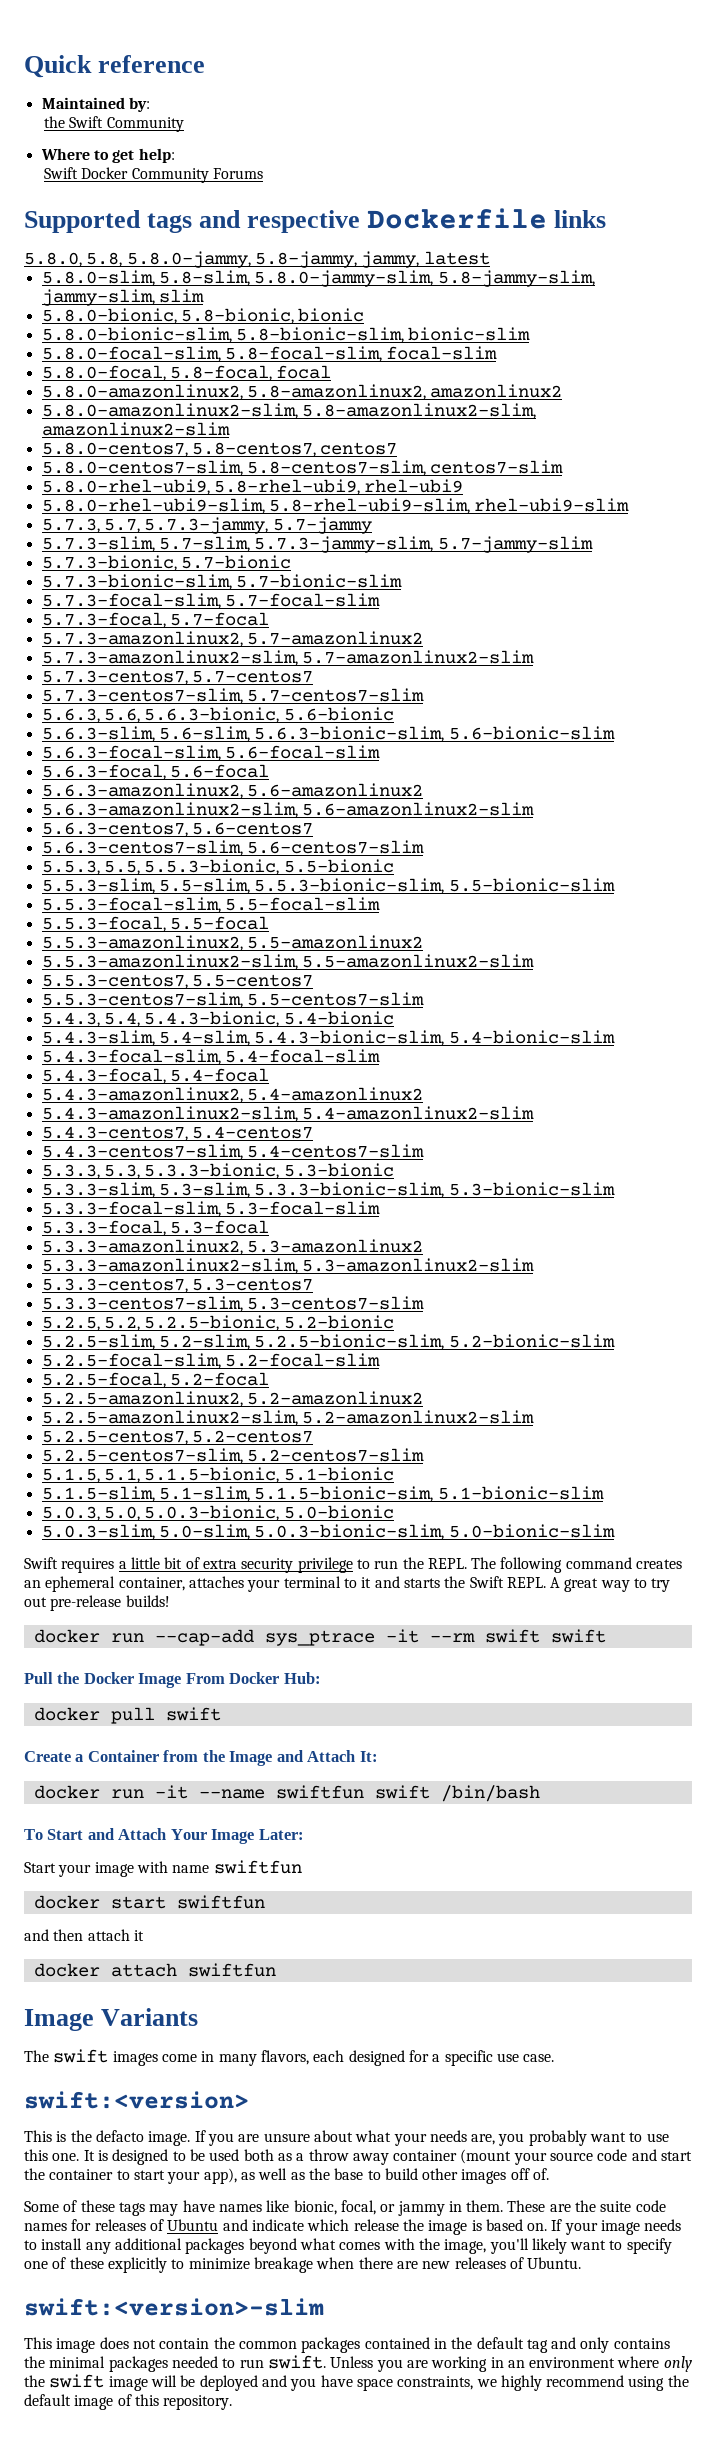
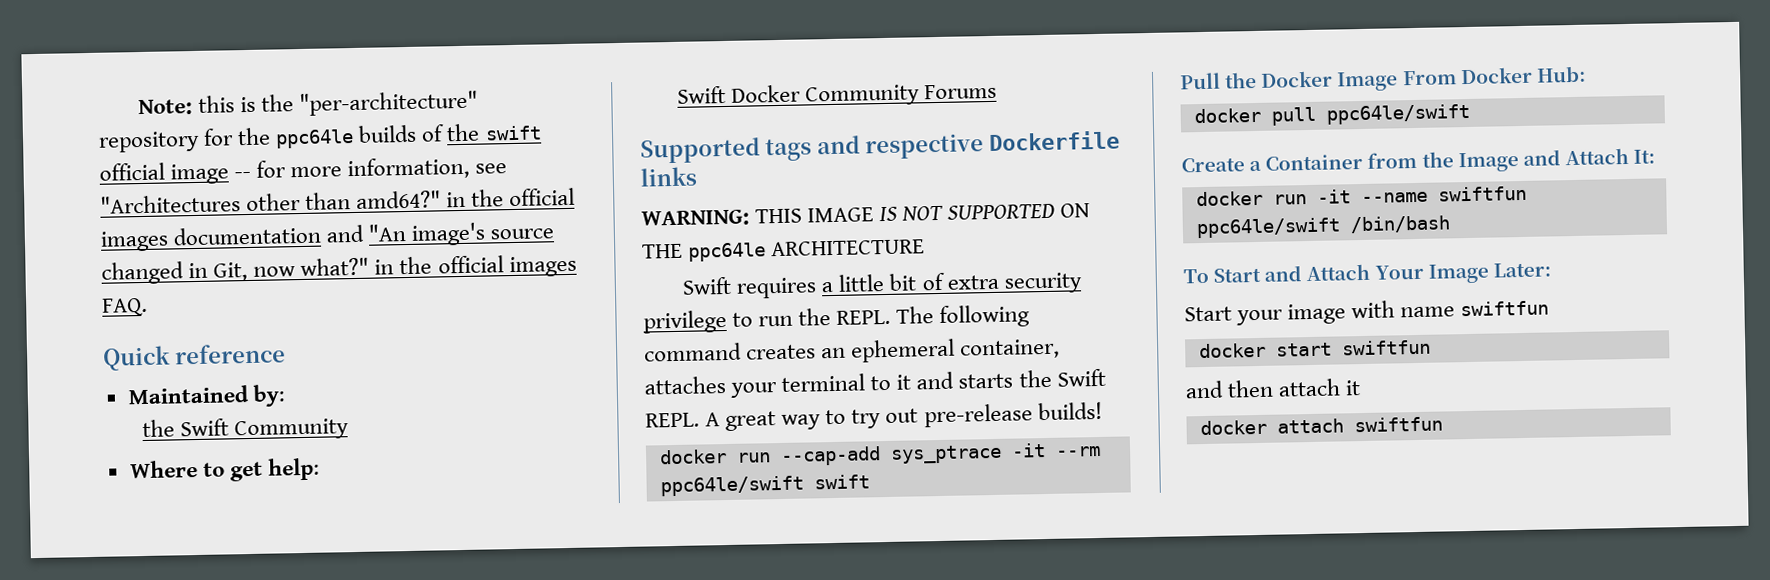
(24, 66) none -> [138,90,479,117] [98,123,542,153] [99,156,508,185] [100,187,576,214] [100,222,555,252] [101,255,577,285] [102,297,148,317] Note: this is the "per-architecture" repository for the ppc64le builds of the swift official image -- for more information, see "Architectures other than amd64?" in the official images documentation and "An image's source changed in Git, now what?" in the official images FAQ. //
[24,251,490,268] [41,270,595,287] [41,289,204,306] [41,308,365,324] [41,327,531,343] [41,346,498,362] [41,365,332,381] [41,384,563,400] [41,403,536,419] [41,422,230,436] [41,442,398,457] [41,460,564,476] [41,479,464,495] [41,498,630,514] [41,517,372,534] [41,536,593,553] [41,555,291,571] [41,574,402,590] [41,593,380,609] [41,612,269,628] [41,631,423,647] [41,650,534,666] [41,670,313,685] [41,688,424,704] [41,707,394,723] [41,726,615,742] [41,745,380,761] [41,764,269,780] [41,783,423,799] [41,802,534,818] [41,822,313,837] [41,840,424,856] [41,859,394,875] [41,878,615,894] [41,897,380,913] [41,916,269,932] [41,935,423,951] [41,954,534,970] [41,974,313,989] [41,992,424,1008] [41,1011,394,1027] [41,1030,615,1046] [41,1049,380,1065] [41,1068,269,1084] [41,1087,423,1103] [41,1106,534,1122] [41,1126,313,1141] [41,1144,424,1160] [41,1163,394,1179] [41,1182,615,1198] [41,1201,380,1217] [41,1220,269,1236] [41,1239,423,1255] [41,1258,534,1274] [41,1278,313,1293] [41,1296,424,1312] [41,1315,394,1331] [41,1334,615,1350] [41,1353,380,1369] [41,1372,269,1388] [41,1391,423,1407] [41,1410,534,1426] [41,1430,313,1445] [41,1448,424,1464] [41,1467,394,1483] [41,1486,604,1502] [41,1505,394,1521] [41,1524,615,1540] 5.8.0, 5.8, 5.8.0-jammy, 5.8-jammy, jammy, latest // 5.8.0-slim, 5.8-slim, 5.8.0-jammy-slim, 5.8-jammy-slim, jammy-slim, slim // 5.8.0-bionic, 5.8-bionic, bionic // 5.8.0-bionic-slim, 5.8-bionic-slim, bionic-slim // 5.8.0-focal-slim, 5.8-focal-slim, focal-slim // 5.8.0-focal, 5.8-focal, focal // 5.8.0-amazonlinux2, 5.8-amazonlinux2, amazonlinux2 // 5.8.0-amazonlinux2-slim, 5.8-amazonlinux2-slim, amazonlinux2-slim // 5.8.0-centos7, 5.8-centos7, centos7 // 5.8.0-centos7-slim, 5.8-centos7-slim, centos7-slim // 5.8.0-rhel-ubi9, 5.8-rhel-ubi9, rhel-ubi9 // 5.8.0-rhel-ubi9-slim, 5.8-rhel-ubi9-slim, rhel-ubi9-slim // 5.7.3, 5.7, 5.7.3-jammy, 5.7-jammy // 5.7.3-slim, 5.7-slim, 5.7.3-jammy-slim, 5.7-jammy-slim // 5.7.3-bionic, 5.7-bionic // 5.7.3-bionic-slim, 5.7-bionic-slim // 5.7.3-focal-slim, 5.7-focal-slim // 5.7.3-focal, 5.7-focal // 5.7.3-amazonlinux2, 5.7-amazonlinux2 // 5.7.3-amazonlinux2-slim, 5.7-amazonlinux2-slim // 5.7.3-centos7, 5.7-centos7 // 5.7.3-centos7-slim, 5.7-centos7-slim // 5.6.3, 5.6, 5.6.3-bionic, 5.6-bionic // 5.6.3-slim, 5.6-slim, 5.6.3-bionic-slim, 5.6-bionic-slim // 5.6.3-focal-slim, 5.6-focal-slim // 5.6.3-focal, 5.6-focal // 5.6.3-amazonlinux2, 5.6-amazonlinux2 // 5.6.3-amazonlinux2-slim, 5.6-amazonlinux2-slim // 5.6.3-centos7, 5.6-centos7 // 5.6.3-centos7-slim, 5.6-centos7-slim // 5.5.3, 5.5, 5.5.3-bionic, 5.5-bionic // 5.5.3-slim, 5.5-slim, 5.5.3-bionic-slim, 5.5-bionic-slim // 5.5.3-focal-slim, 5.5-focal-slim // 5.5.3-focal, 5.5-focal // 5.5.3-amazonlinux2, 5.5-amazonlinux2 // 5.5.3-amazonlinux2-slim, 5.5-amazonlinux2-slim // 5.5.3-centos7, 5.5-centos7 // 5.5.3-centos7-slim, 5.5-centos7-slim // 5.4.3, 5.4, 5.4.3-bionic, 5.4-bionic // 5.4.3-slim, 5.4-slim, 5.4.3-bionic-slim, 5.4-bionic-slim // 5.4.3-focal-slim, 5.4-focal-slim // 5.4.3-focal, 5.4-focal // 5.4.3-amazonlinux2, 5.4-amazonlinux2 // 5.4.3-amazonlinux2-slim, 5.4-amazonlinux2-slim // 5.4.3-centos7, 5.4-centos7 // 5.4.3-centos7-slim, 5.4-centos7-slim // 5.3.3, 5.3, 5.3.3-bionic, 5.3-bionic // 5.3.3-slim, 5.3-slim, 5.3.3-bionic-slim, 5.3-bionic-slim // 5.3.3-focal-slim, 5.3-focal-slim // 5.3.3-focal, 5.3-focal // 5.3.3-amazonlinux2, 5.3-amazonlinux2 // 5.3.3-amazonlinux2-slim, 5.3-amazonlinux2-slim // 5.3.3-centos7, 5.3-centos7 // 5.3.3-centos7-slim, 5.3-centos7-slim // 5.2.5, 5.2, 5.2.5-bionic, 5.2-bionic // 5.2.5-slim, 5.2-slim, 5.2.5-bionic-slim, 5.2-bionic-slim // 5.2.5-focal-slim, 5.2-focal-slim // 5.2.5-focal, 5.2-focal // 5.2.5-amazonlinux2, 5.2-amazonlinux2 // 5.2.5-amazonlinux2-slim, 5.2-amazonlinux2-slim // 5.2.5-centos7, 5.2-centos7 // 5.2.5-centos7-slim, 5.2-centos7-slim // 5.1.5, 5.1, 5.1.5-bionic, 5.1-bionic // 5.1.5-slim, 5.1-slim, 5.1.5-bionic-sim, 5.1-bionic-slim // 5.0.3, 5.0, 5.0.3-bionic, 5.0-bionic // 5.0.3-slim, 5.0-slim, 5.0.3-bionic-slim, 5.0-bionic-slim -> [641,203,1091,227] [642,239,926,262] WARNING: THIS IMAGE IS NOT SUPPORTED ON THE ppc64le ARCHITECTURE
[484,1629,540,1643] swift -> [659,475,804,497] ppc64le/swift
[165,1707,221,1721] swift -> [1325,103,1470,125] ppc64le/swift
[374,1785,430,1799] swift -> [1195,217,1341,239] ppc64le/swift
[24,2008,199,2031] [24,2049,555,2066] [24,2091,249,2109] [24,2130,669,2146] [24,2149,693,2165] [24,2168,550,2184] [24,2200,666,2216] [24,2219,682,2235] [24,2238,672,2254] [24,2257,582,2273] [24,2298,324,2316] [24,2337,670,2353] [24,2355,692,2372] [24,2374,689,2391] [24,2394,233,2410] // Image Variants // The swift images come in many flavors, each designed for a specific use case. // swift:<version> // This is the defacto image. If you are unsure about what your needs are, you probably want to use this one. It is designed to be used both as a throw away container (mount your source code and start the container to start your app), as well as the base to build other images off of. // Some of these tags may have names like bionic, focal, or jammy in them. These are the suite code names for releases of Ubuntu and indicate which release the image is based on. If your image needs to install any additional packages beyond what comes with the image, you'll likely want to specify one of these explicitly to minimize breakage when there are new releases of Ubuntu. // swift:<version>-slim // This image does not contain the common packages contained in the default tag and only contains the minimal packages needed to run swift. Unless you are working in an environment where only the swift image will be deployed and you have space constraints, we highly recommend using the default image of this repository. -> (1443, 424) none

